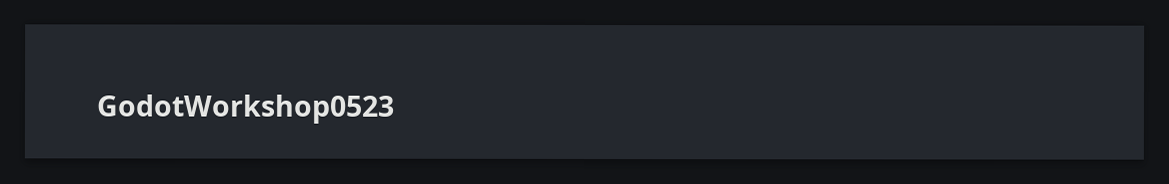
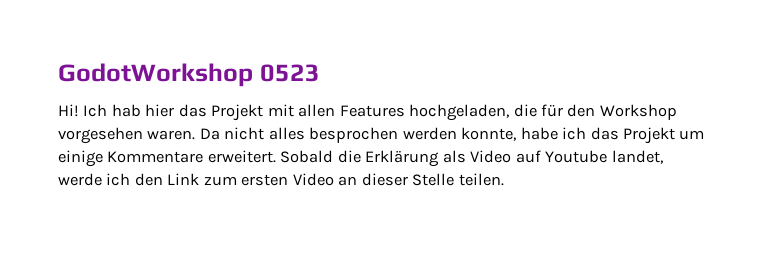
[96,94,394,124] GodotWorkshop0523 -> [58,63,320,87] [58,104,677,121] [58,127,705,144] [58,150,663,167] [58,173,504,186] GodotWorkshop 0523 // Hi! Ich hab hier das Projekt mit allen Features hochgeladen, die für den Workshop vorgesehen waren. Da nicht alles besprochen werden konnte, habe ich das Projekt um einige Kommentare erweitert. Sobald die Erklärung als Video auf Youtube landet, werde ich den Link zum ersten Video an dieser Stelle teilen.

